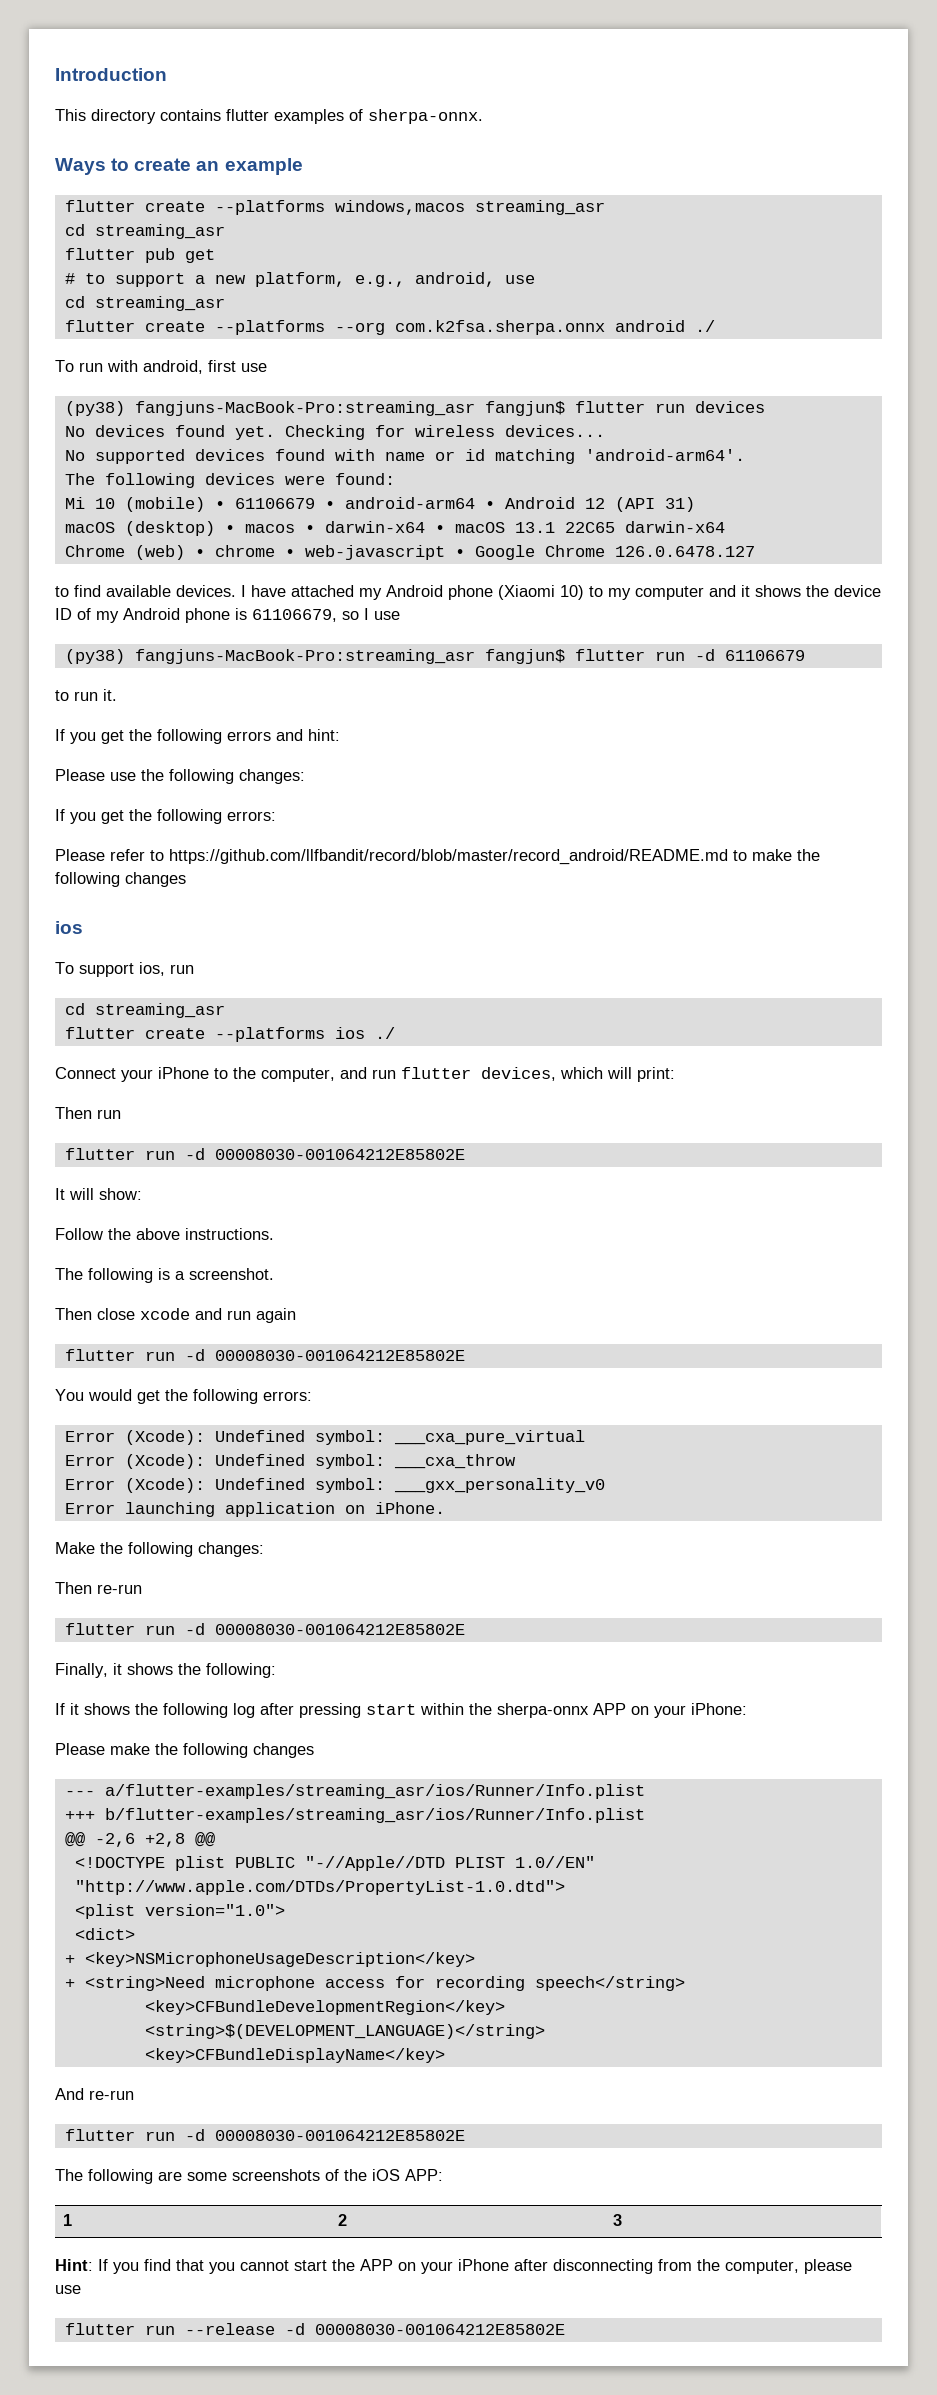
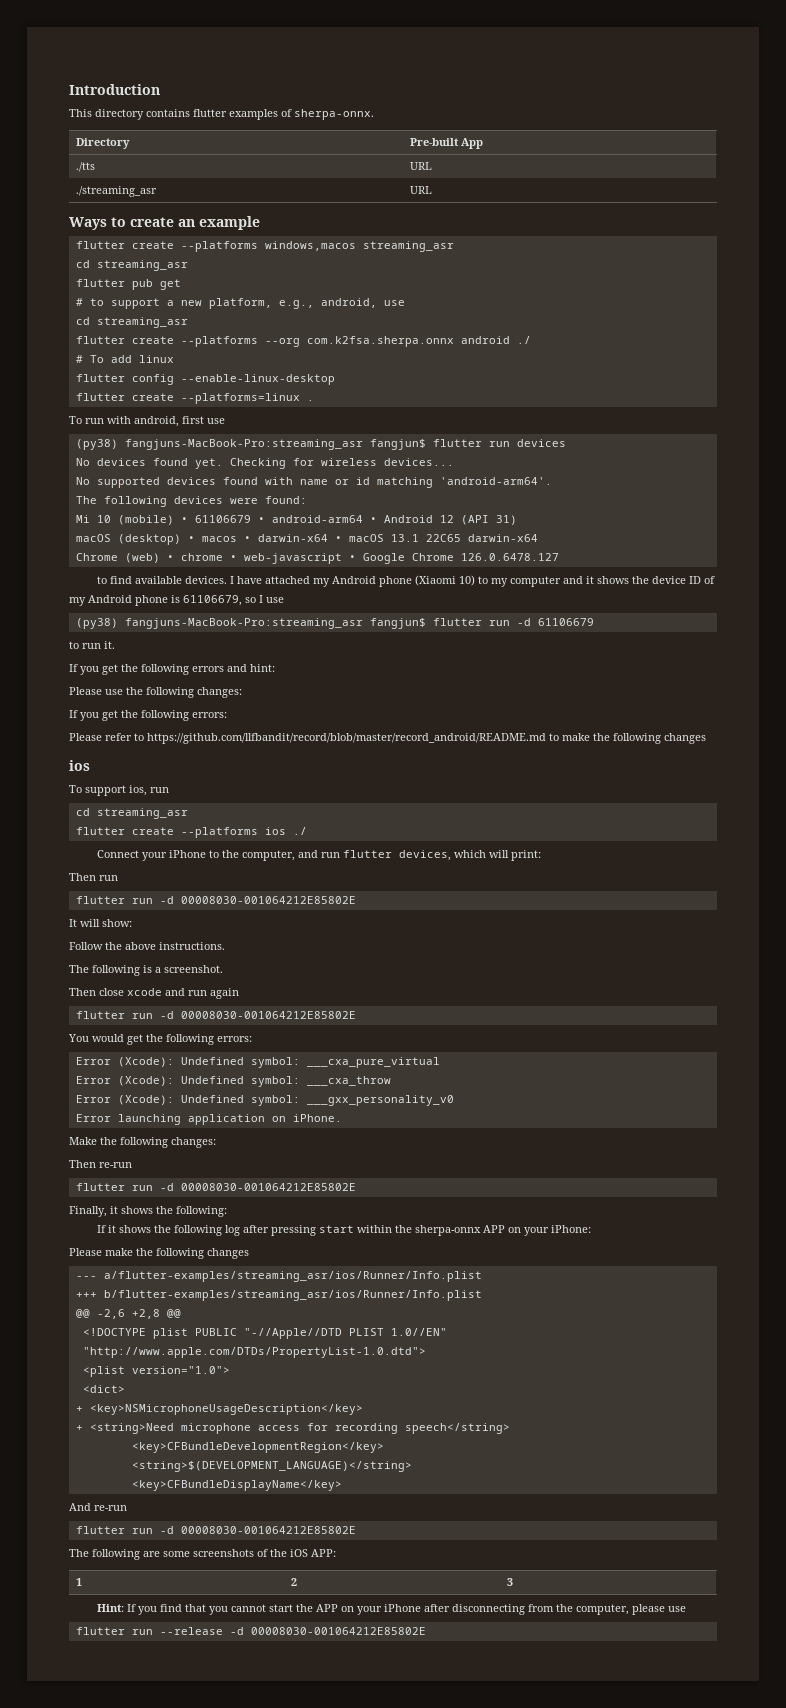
(483, 116) none -> [76,138,131,149] [410,138,484,149] [76,162,96,172] [410,162,433,170] [76,186,158,197] [410,186,433,194] // Directory | Pre-built App // ./tts | URL // ./streaming_asr | URL
(715, 326) none -> [75,355,174,363] [75,374,335,385] [75,393,314,404] // # To add linux // flutter config --enable-linux-desktop // flutter create --platforms=linux .

